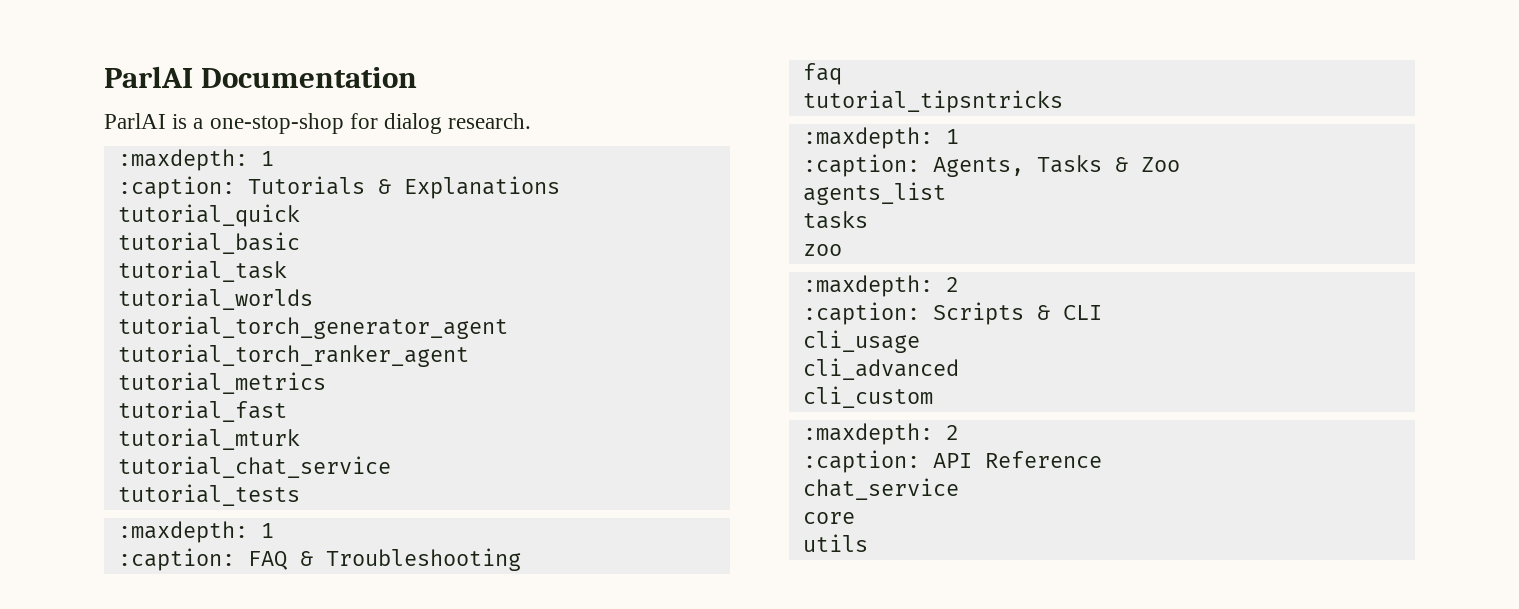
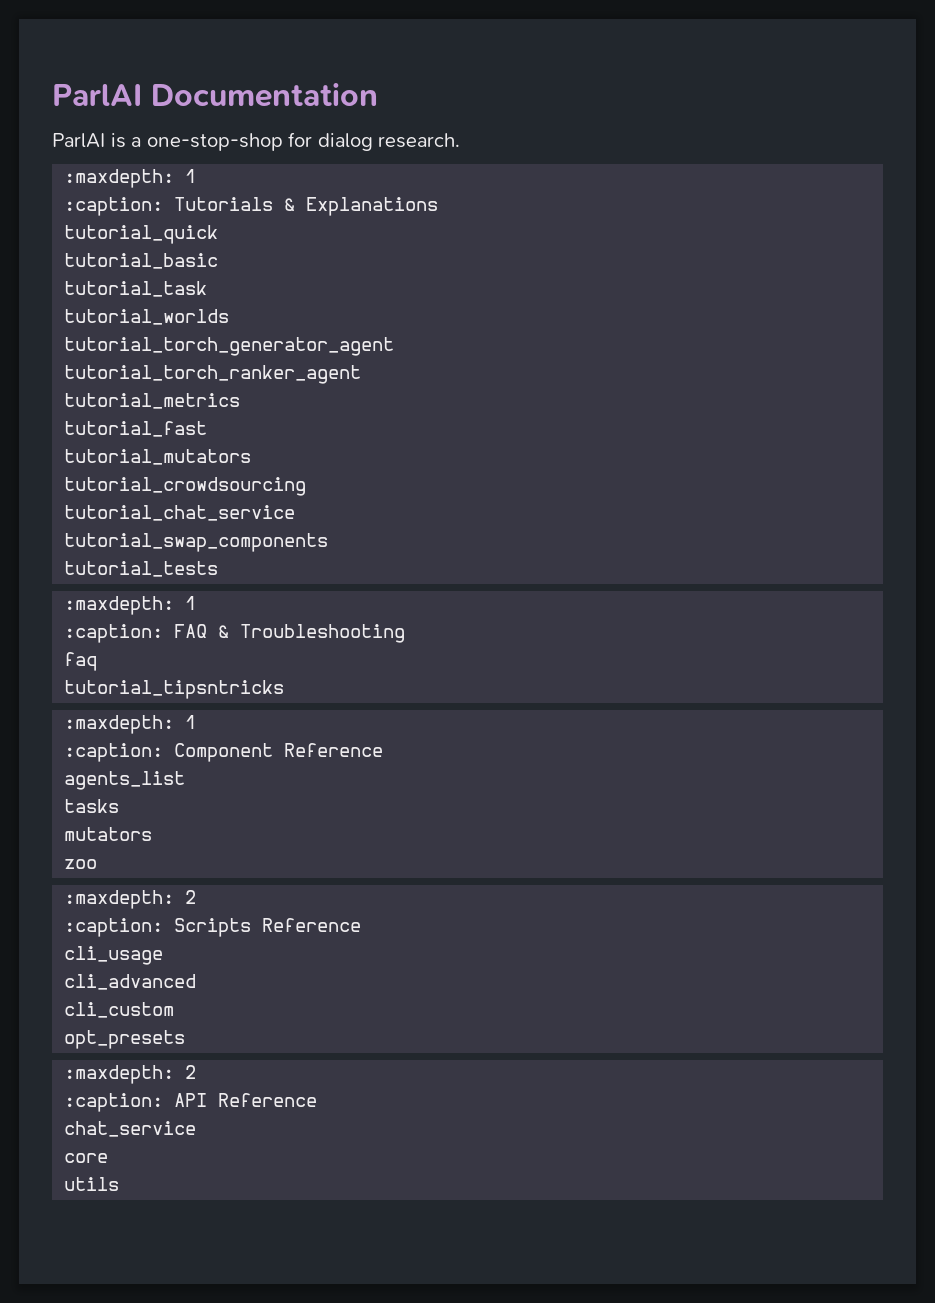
[117,428,300,450] tutorial_mturk -> [64,449,252,465] [64,477,307,496] tutorial_mutators // tutorial_crowdsourcing
(391, 467) none -> [64,533,329,552] // tutorial_swap_components
[932,155,1180,177] Agents, Tasks & Zoo -> [174,743,384,762] Component Reference
(868, 220) none -> [64,827,153,841] // mutators
[1036,305,1102,320] & CLI -> [262,918,362,932] Reference
(933, 397) none -> [64,1030,186,1049] // opt_presets

